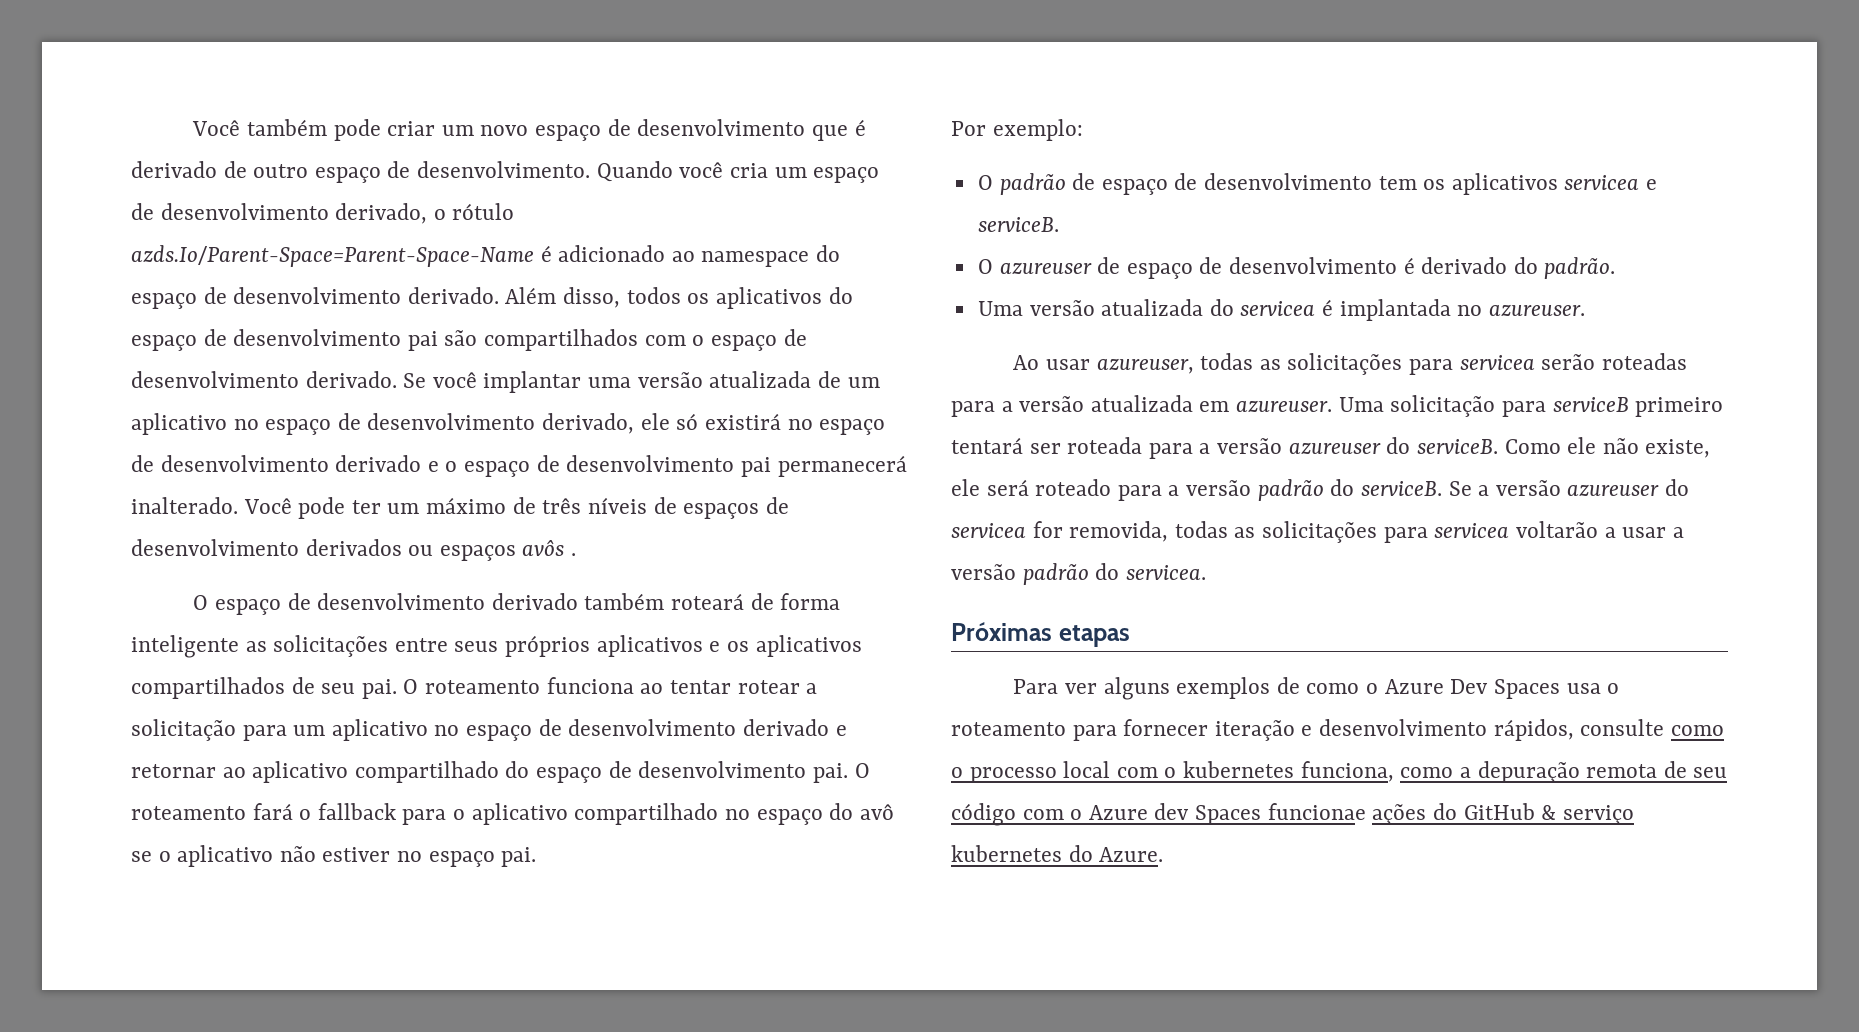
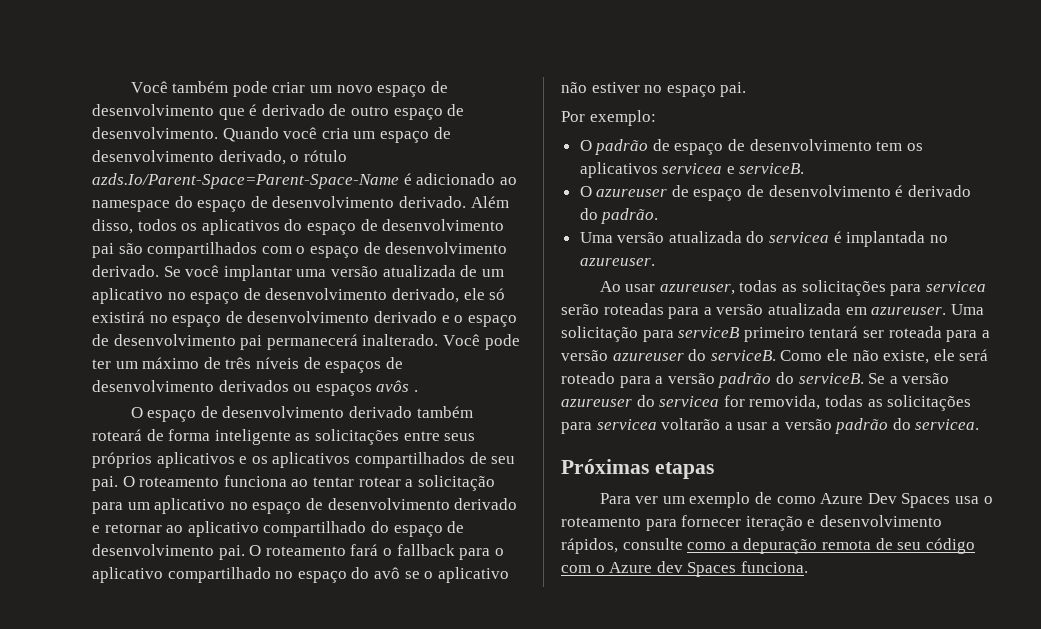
[1103,677,1271,700] alguns exemplos -> [662,492,751,508] um exemplo
[1366,683,1379,694] o -> (816, 500) none
[951,761,1454,783] o processo local com o kubernetes funciona, como -> (727, 546) none
[1267,803,1634,825] [951,845,1164,862] funcionae ações do GitHub & serviço kubernetes do Azure. -> [740,561,808,573] funciona.

